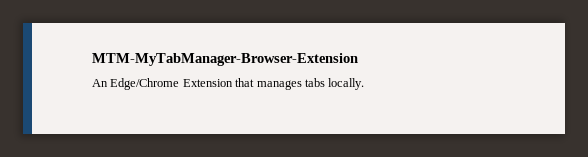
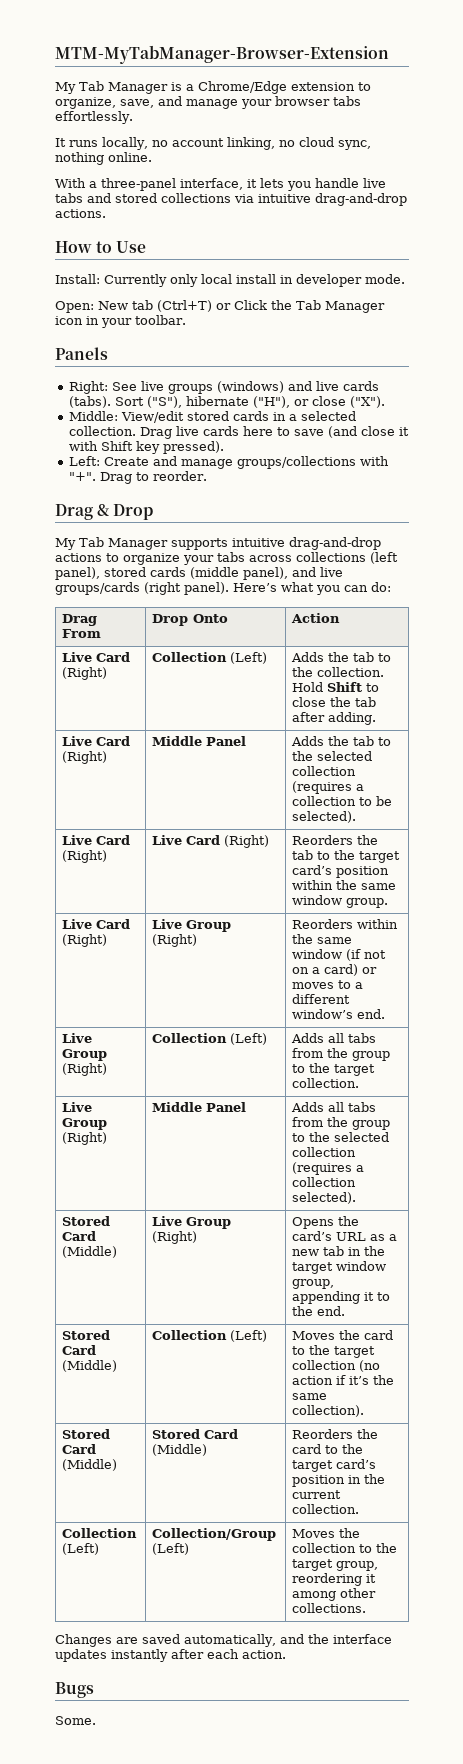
[92,78,365,90] An Edge/Chrome Extension that manages tabs locally. -> [55,81,371,94] [55,96,361,109] [55,111,133,124] [55,137,371,150] [55,152,152,165] [55,178,386,191] [55,193,407,206] [55,209,106,218] [55,241,147,253] [55,274,405,287] [55,300,385,313] [55,315,186,328] [55,347,108,360] [68,381,379,394] [68,396,385,408] [68,411,356,423] [68,426,409,439] [68,441,224,454] [68,456,389,469] [68,471,207,484] [55,504,154,520] [55,537,381,550] [55,552,398,565] [55,567,343,580] [55,582,391,595] [62,614,98,626] [62,629,102,638] [152,614,229,626] [291,613,341,623] [62,652,131,662] [62,667,108,680] [152,652,268,664] [291,652,392,662] [292,667,385,677] [292,682,380,692] [292,697,377,707] [292,712,377,725] [62,736,131,746] [62,751,108,764] [152,736,247,746] [291,736,392,746] [292,751,373,761] [292,766,357,776] [292,781,365,794] [292,796,393,806] [292,811,357,823] [62,835,131,845] [62,850,108,863] [152,835,270,848] [292,835,379,845] [292,850,401,863] [292,865,390,878] [292,880,397,890] [292,895,389,908] [62,919,131,929] [62,934,108,947] [152,919,232,932] [152,934,198,947] [292,919,399,929] [292,934,353,944] [292,949,387,961] [292,964,378,976] [292,980,364,989] [292,994,351,1004] [292,1009,386,1019] [62,1033,93,1043] [62,1049,108,1061] [62,1063,108,1076] [152,1033,268,1045] [291,1033,377,1043] [292,1048,391,1061] [292,1063,376,1076] [292,1078,360,1088] [62,1102,93,1112] [62,1118,108,1130] [62,1132,108,1145] [152,1102,247,1112] [291,1102,377,1112] [292,1117,391,1130] [292,1132,390,1142] [292,1147,357,1157] [292,1162,365,1175] [292,1177,357,1187] [292,1192,357,1204] [62,1216,111,1226] [62,1231,97,1241] [62,1246,118,1258] [152,1216,232,1229] [152,1231,198,1244] [292,1216,360,1229] [292,1231,398,1241] [292,1246,386,1256] [292,1261,387,1274] [292,1279,335,1289] [292,1291,391,1304] [292,1306,346,1316] [62,1330,111,1340] [62,1345,97,1355] [62,1360,118,1372] [152,1330,268,1342] [292,1330,394,1340] [292,1345,376,1358] [292,1360,381,1372] [292,1375,395,1385] [292,1393,328,1400] [292,1405,365,1417] [62,1429,111,1439] [62,1444,97,1454] [62,1459,118,1471] [152,1429,239,1439] [152,1444,208,1456] [292,1429,379,1439] [292,1444,364,1454] [292,1459,377,1472] [292,1474,386,1487] [292,1490,342,1499] [292,1504,360,1514] [62,1528,138,1538] [62,1543,100,1555] [152,1528,277,1541] [152,1543,190,1555] [292,1528,361,1538] [292,1543,398,1553] [292,1559,379,1571] [292,1573,377,1586] [292,1588,377,1601] [292,1603,367,1613] [55,1634,392,1647] [55,1649,286,1662] [55,1682,94,1698] [55,1716,96,1725] My Tab Manager is a Chrome/Edge extension to organize, save, and manage your browser tabs effortlessly. // It runs locally, no account linking, no cloud sync, nothing online. // With a three-panel interface, it lets you handle live tabs and stored collections via intuitive drag-and-drop actions. // How to Use // Install: Currently only local install in developer mode. // Open: New tab (Ctrl+T) or Click the Tab Manager icon in your toolbar. // Panels // Right: See live groups (windows) and live cards (tabs). Sort ("S"), hibernate ("H"), or close ("X"). // Middle: View/edit stored cards in a selected collection. Drag live cards here to save (and close it with Shift key pressed). // Left: Create and manage groups/collections with "+". Drag to reorder. // Drag & Drop // My Tab Manager supports intuitive drag-and-drop actions to organize your tabs across collections (left panel), stored cards (middle panel), and live groups/cards (right panel). Here’s what you can do: // Drag From | Drop Onto | Action // Live Card (Right) | Collection (Left) | Adds the tab to the collection. Hold Shift to close the tab after adding. // Live Card (Right) | Middle Panel | Adds the tab to the selected collection (requires a collection to be selected). // Live Card (Right) | Live Card (Right) | Reorders the tab to the target card’s position within the same window group. // Live Card (Right) | Live Group (Right) | Reorders within the same window (if not on a card) or moves to a different window’s end. // Live Group (Right) | Collection (Left) | Adds all tabs from the group to the target collection. // Live Group (Right) | Middle Panel | Adds all tabs from the group to the selected collection (requires a collection selected). // Stored Card (Middle) | Live Group (Right) | Opens the card’s URL as a new tab in the target window group, appending it to the end. // Stored Card (Middle) | Collection (Left) | Moves the card to the target collection (no action if it’s the same collection). // Stored Card (Middle) | Stored Card (Middle) | Reorders the card to the target card’s position in the current collection. // Collection (Left) | Collection/Group (Left) | Moves the collection to the target group, reordering it among other collections. // Changes are saved automatically, and the interface updates instantly after each action. // Bugs // Some.

